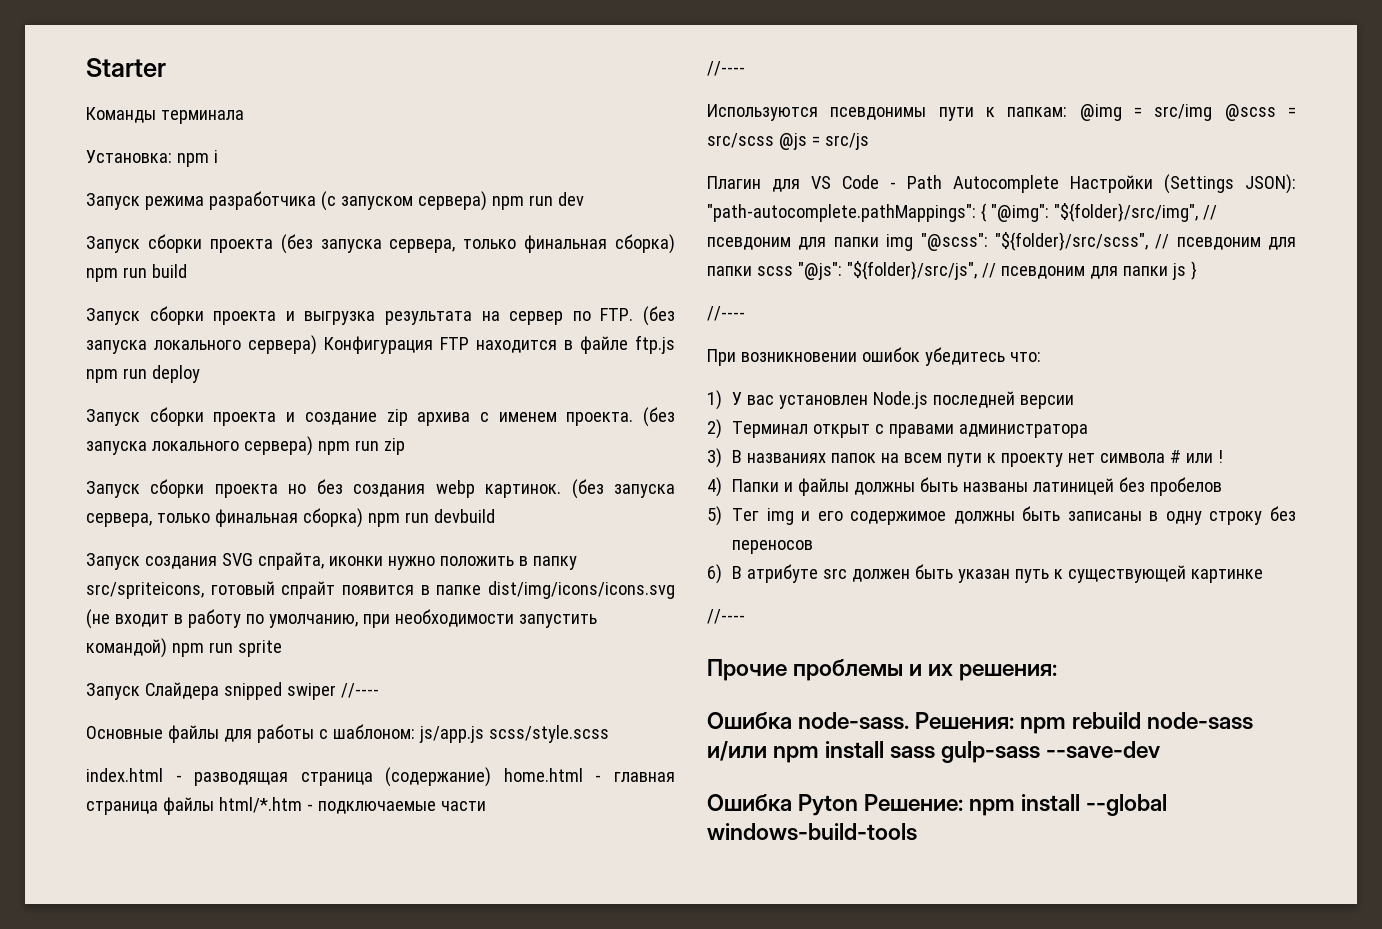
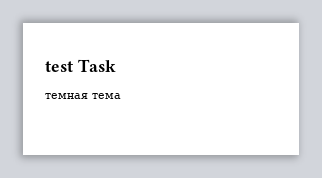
[86,58,166,77] [86,107,244,124] [86,150,218,167] [86,191,584,211] [86,234,675,254] [86,264,187,282] [86,306,676,326] [86,335,675,355] [86,365,200,383] [86,407,675,427] [86,436,405,456] [86,479,675,499] [86,508,495,528] [86,552,577,570] [86,581,675,599] [86,609,597,629] [86,638,282,658] [86,682,379,700] [86,724,609,743] [86,767,675,787] [86,797,486,815] [707,61,745,76] [707,104,1296,121] [707,133,869,150] [707,174,1296,194] [707,203,1217,222] [707,232,1296,251] [707,261,1197,280] [707,306,745,321] [707,347,1041,366] [707,390,1075,410] [707,419,1089,439] [707,448,1224,468] [707,477,1223,497] [707,506,1296,526] [732,540,814,554] [707,564,1264,584] [707,609,745,624] [707,659,1058,681] [707,712,1254,734] [707,741,1161,763] [707,794,1168,816] [707,823,917,841] Starter // Команды терминала // Установка: npm i // Запуск режима разработчика (c запуском сервера) npm run dev // Запуск сборки проекта (без запуска сервера, только финальная сборка) npm run build // Запуск сборки проекта и выгрузка результата на сервер по FTP. (без запуска локального сервера) Конфигурация FTP находится в файле ftp.js npm run deploy // Запуск сборки проекта и создание zip архива с именем проекта. (без запуска локального сервера) npm run zip // Запуск сборки проекта но без создания webp картинок. (без запуска сервера, только финальная сборка) npm run devbuild // Запуск создания SVG спрайта, иконки нужно положить в папку src/spriteicons, готовый спрайт появится в папке dist/img/icons/icons.svg (не входит в работу по умолчанию, при необходимости запустить командой) npm run sprite // Запуск Слайдера snipped swiper //---- // Основные файлы для работы с шаблоном: js/app.js scss/style.scss // index.html - разводящая страница (содержание) home.html - главная страница файлы html/*.htm - подключаемые части // //---- // Используются псевдонимы пути к папкам: @img = src/img @scss = src/scss @js = src/js // Плагин для VS Code - Path Autocomplete Настройки (Settings JSON): "path-autocomplete.pathMappings": { "@img": "${folder}/src/img", // псевдоним для папки img "@scss": "${folder}/src/scss", // псевдоним для папки scss "@js": "${folder}/src/js", // псевдоним для папки js } // //---- // При возникновении ошибок убедитесь что: // 1) У вас установлен Node.js последней версии // 2) Терминал открыт с правами администратора // 3) В названиях папок на всем пути к проекту нет символа # или ! // 4) Папки и файлы должны быть названы латиницей без пробелов // 5) Тег img и его содержимое должны быть записаны в одну строку без переносов // 6) В атрибуте src должен быть указан путь к существующей картинке // //---- // Прочие проблемы и их решения: // Ошибка node-sass. Решения: npm rebuild node-sass и/или npm install sass gulp-sass --save-dev // Ошибка Pyton Решение: npm install --global windows-build-tools -> [45,59,116,72] [45,93,121,99] test Task // темная тема

